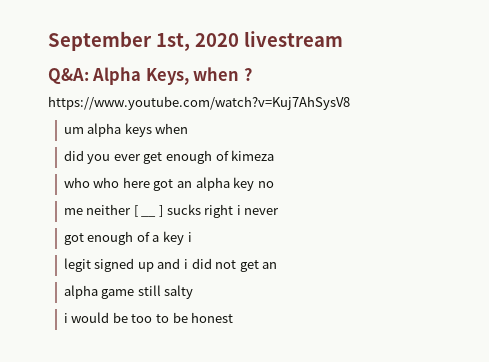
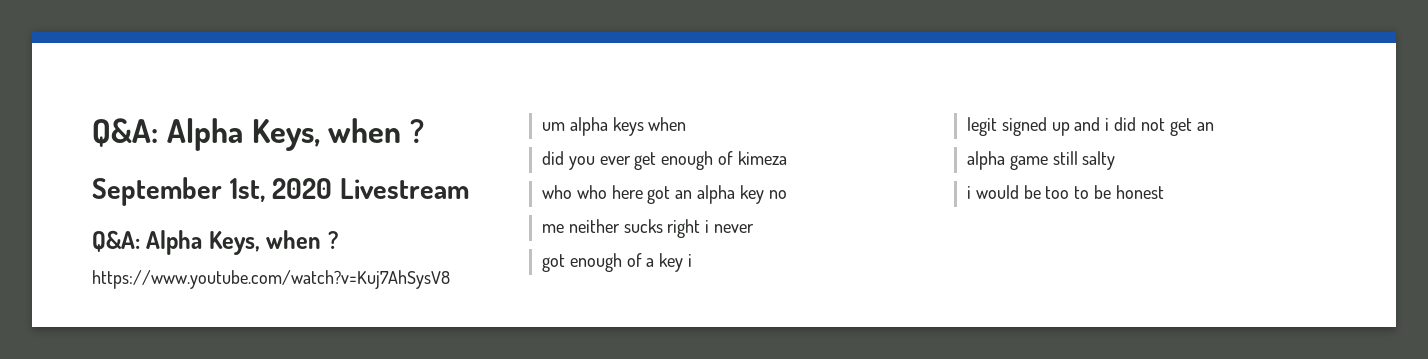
(48, 41) none -> [92,118,425,151] Q&A: Alpha Keys, when ? //
[243,31,343,47] livestream -> [339,178,469,199] Livestream
[133,205,163,217] [ __ ] -> (620, 226) none

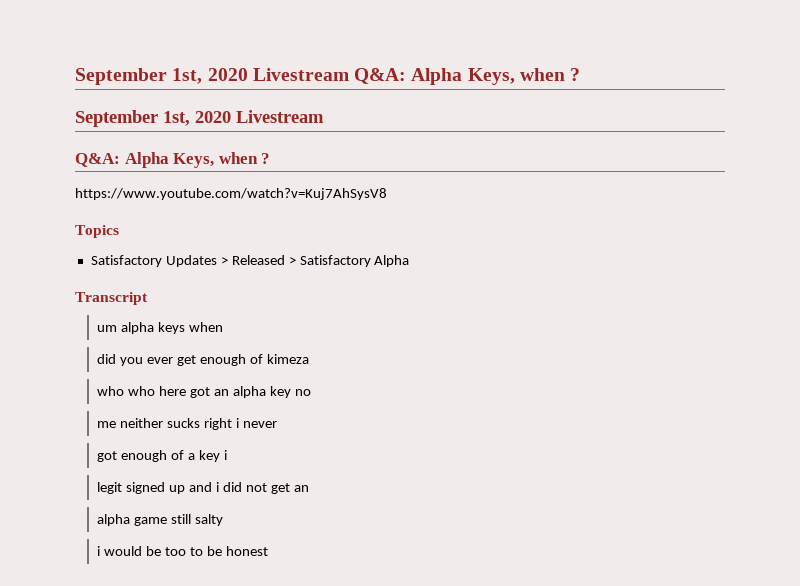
(92, 132) none -> [75,68,349,85] September 1st, 2020 Livestream
(450, 279) none -> [75,225,119,238] [90,255,410,267] [75,292,148,305] // Topics // Satisfactory Updates > Released > Satisfactory Alpha // Transcript

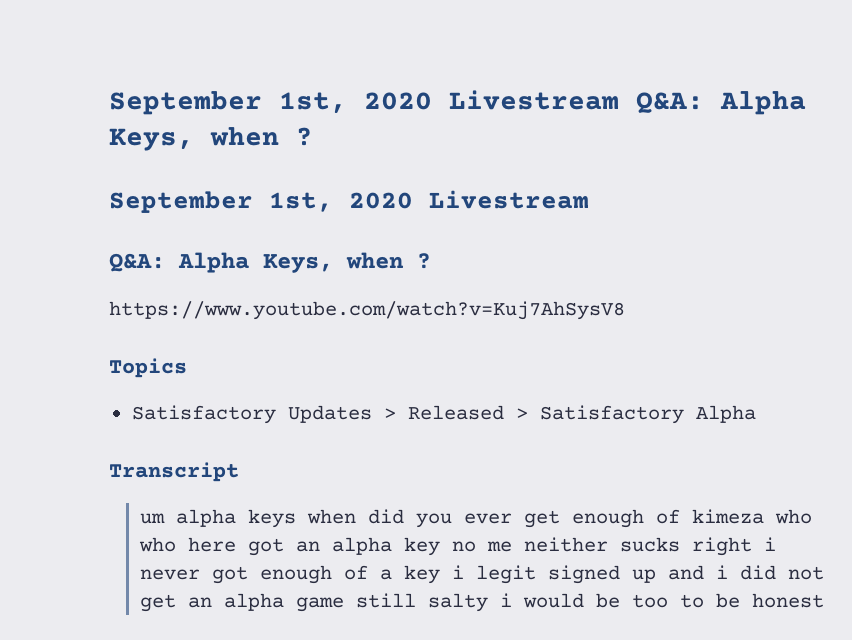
(223, 327) // -> (357, 516) none
(309, 359) // -> (765, 516) none
(311, 392) // -> (477, 546) none
(277, 424) // -> (201, 574) none
(227, 455) // -> (465, 572) none
(309, 488) // -> (213, 602) none
(223, 520) // -> (489, 602) none

